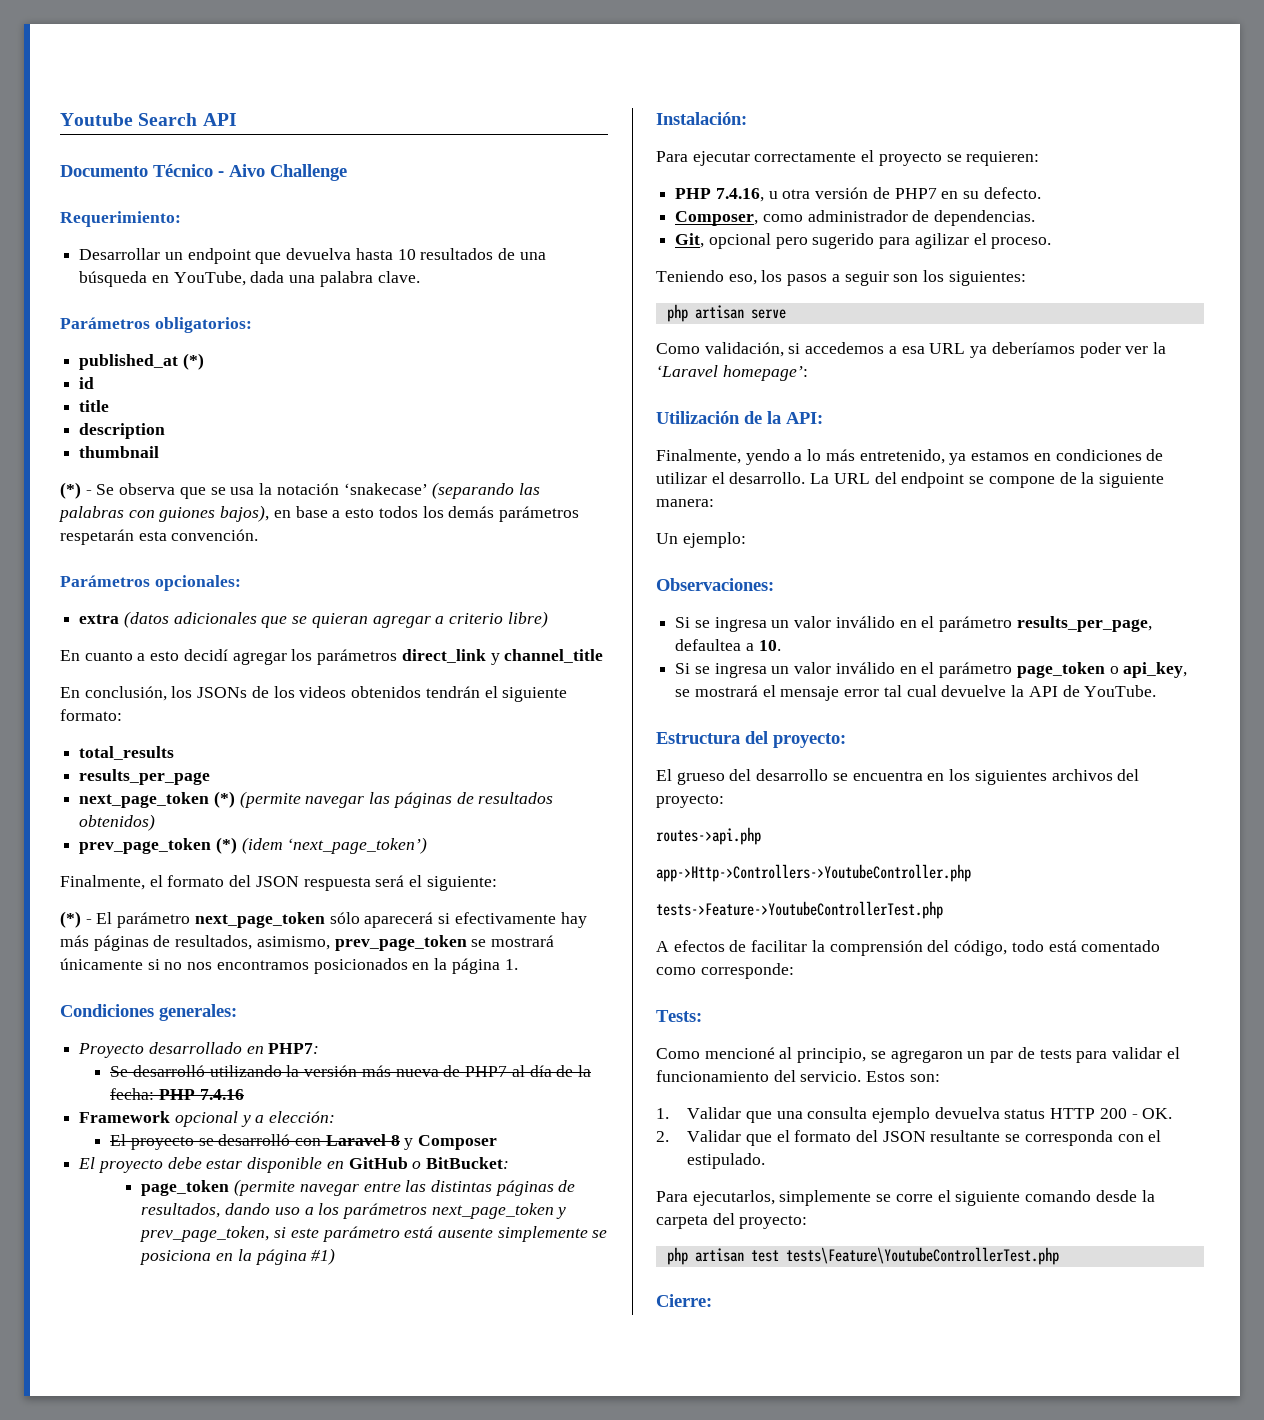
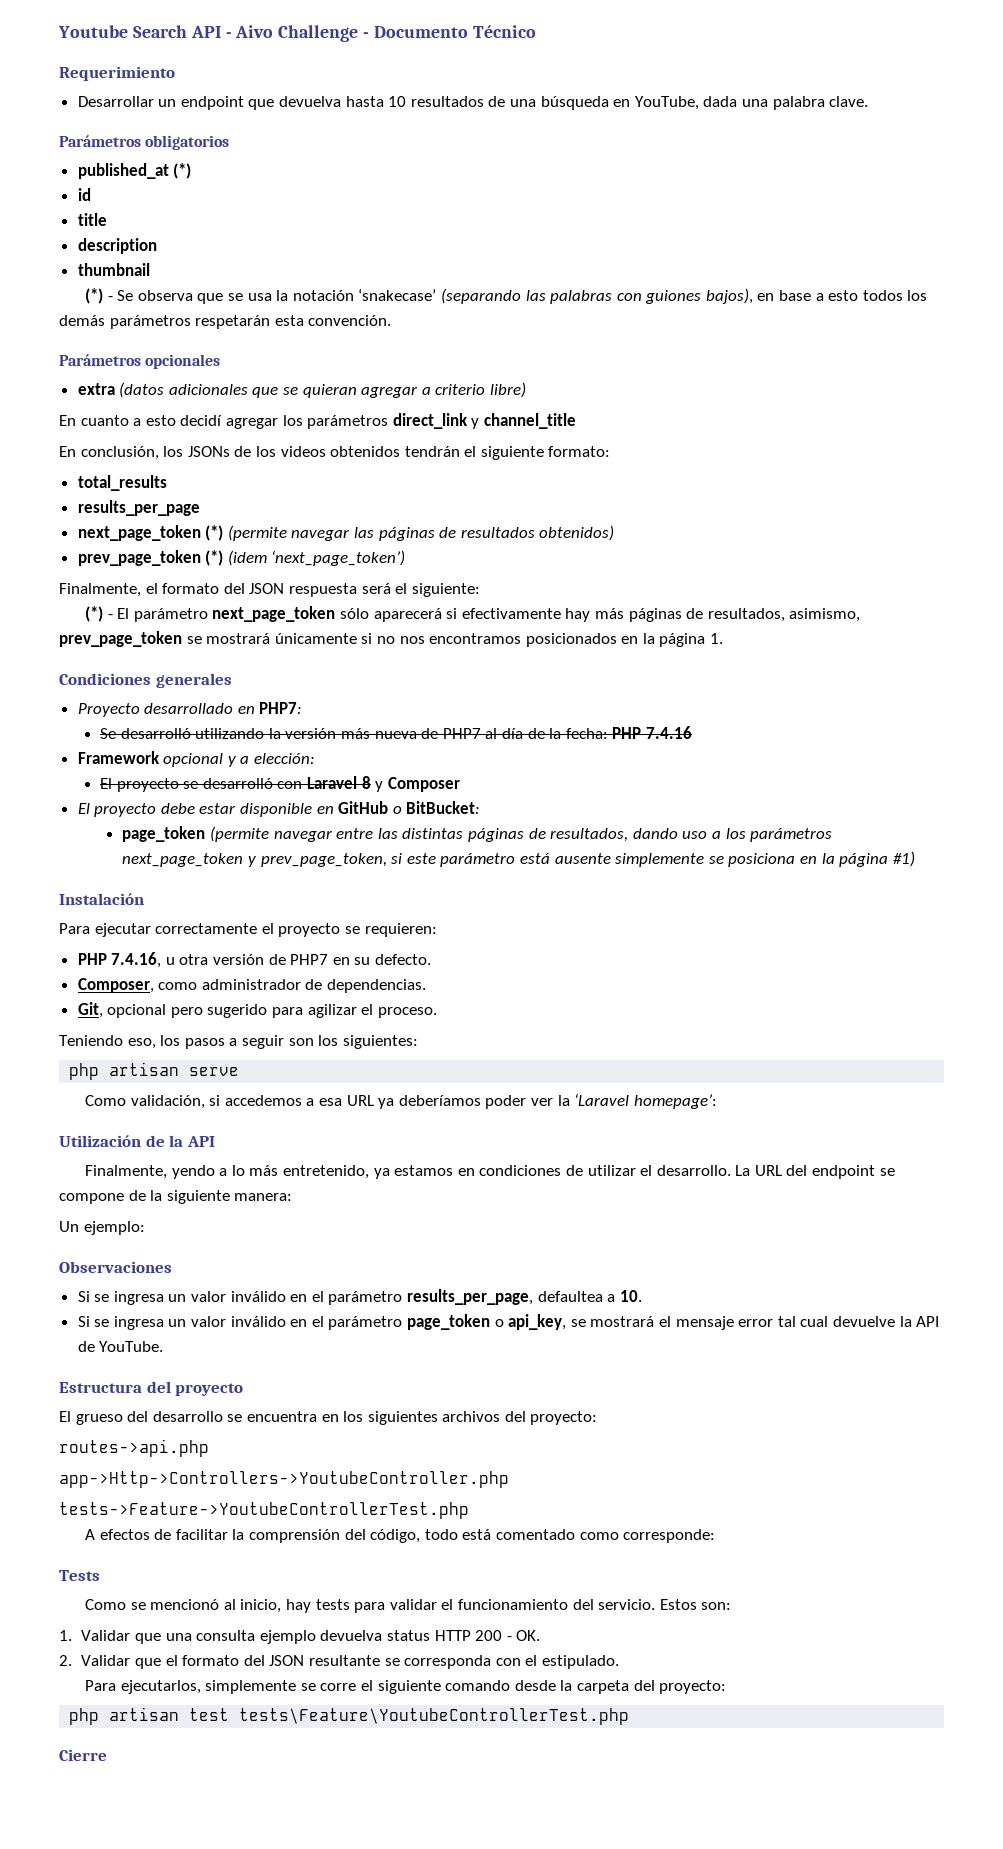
[60,164,213,177] // Documento Técnico -> (221, 32) none
[60,211,181,227] // Requerimiento: -> [363,25,536,38] [59,66,175,81] - Documento Técnico // Requerimiento
[154,317,252,333] obligatorios: -> [145,135,230,150] obligatorios
[154,575,241,591] opcionales: -> [145,354,221,369] opcionales
[159,1004,237,1021] generales: -> [155,673,232,688] generales
[656,112,747,125] Instalación: -> [59,893,144,905] Instalación
[786,412,823,424] API: -> [186,1136,215,1147] API
[656,578,774,591] Observaciones: -> [59,1261,172,1273] Observaciones
[773,733,846,748] proyecto: -> [175,1383,244,1396] proyecto
[656,1010,702,1022] [656,1047,1035,1063] Tests: // Como mencioné al principio, se agregaron un par de -> [59,1570,100,1581] [85,1599,311,1613] Tests // Como se mencionó al inicio, hay
[656,1294,712,1307] Cierre: -> [59,1749,107,1761] Cierre

